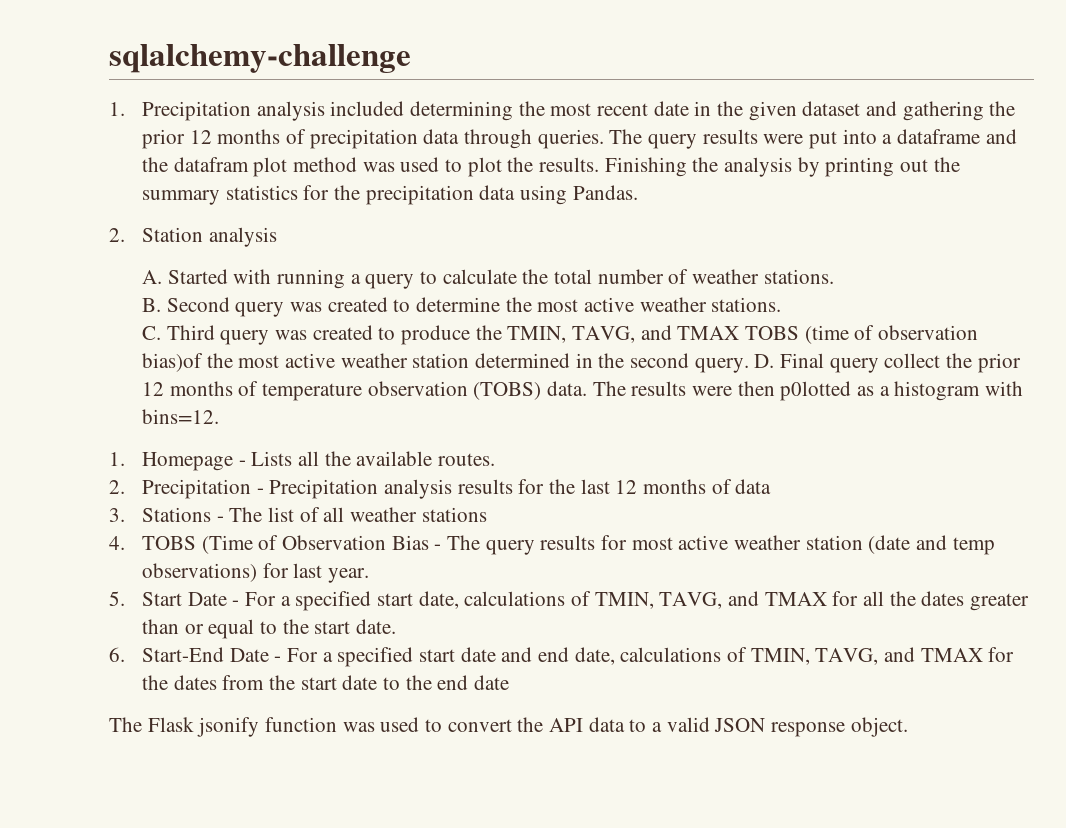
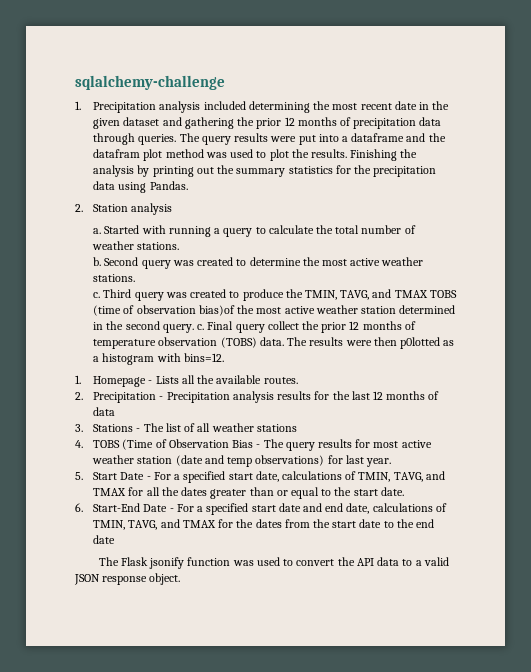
[142,270,163,284] A. -> [93,228,102,234] a.
[142,298,162,312] B. -> [93,257,102,266] b.
[142,326,162,340] C. -> [93,292,101,298] c.
[754,354,775,368] D. -> [197,324,205,330] c.

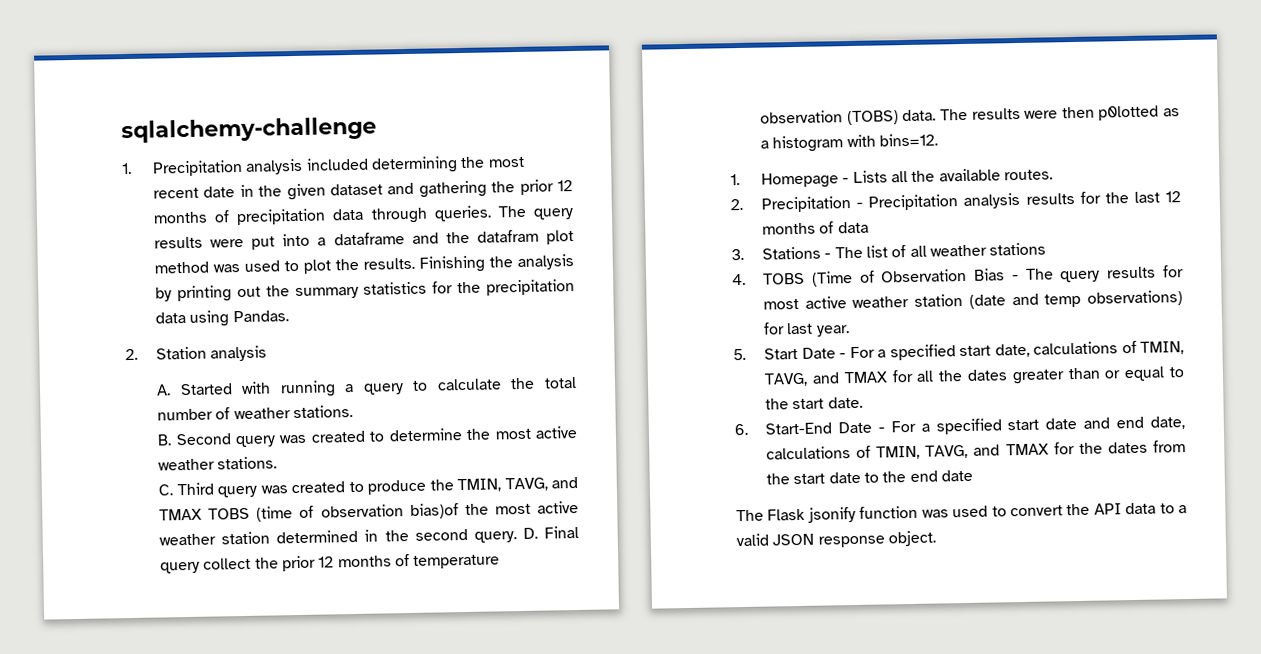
[93,228,102,234] a. -> [156,384,172,396] A.
[93,257,102,266] b. -> [157,434,173,446] B.
[93,292,101,298] c. -> [158,484,174,496] C.
[197,324,205,330] c. -> [522,527,538,539] D.

